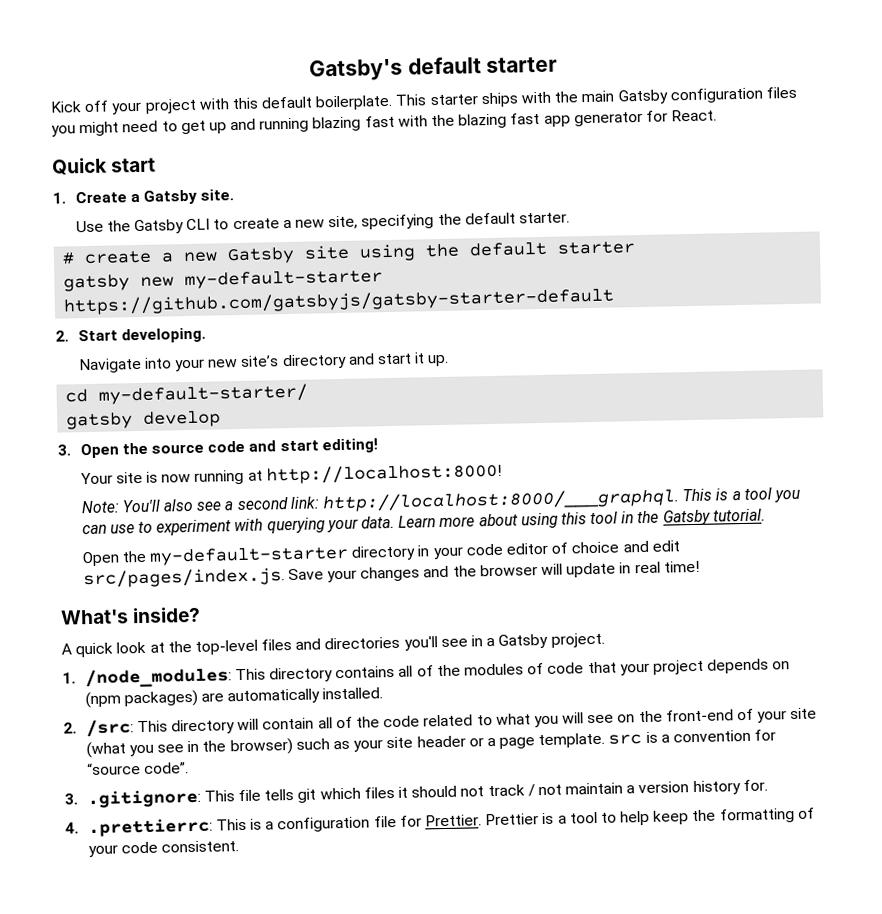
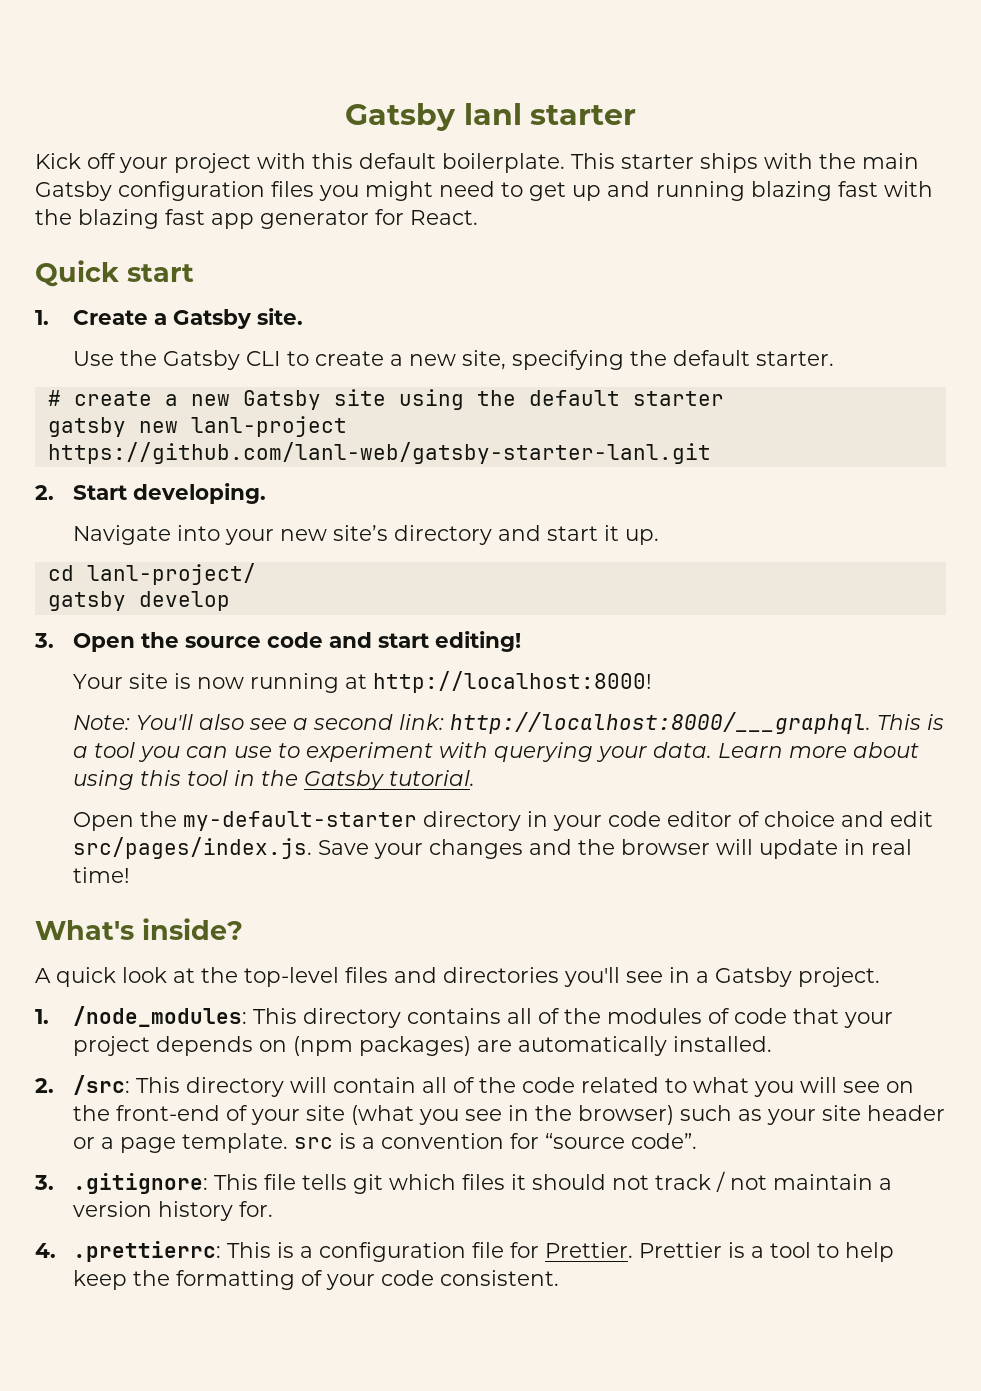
[308,56,482,82] Gatsby's default -> [345,103,522,131] Gatsby lanl
[184,269,384,290] [63,287,616,316] my-default-starter https://github.com/gatsbyjs/gatsby-starter-default -> [190,416,347,437] [47,442,711,464] lanl-project https://github.com/lanl-web/gatsby-starter-lanl.git
[98,383,309,405] my-default-starter/ -> [86,563,256,585] lanl-project/

